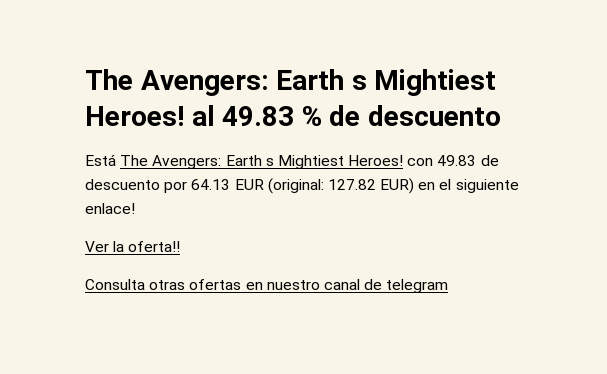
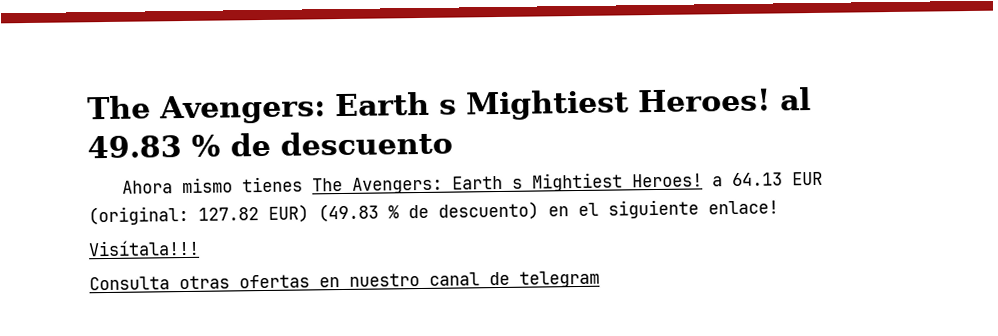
[85,154,499,169] [85,179,188,193] Está The Avengers: Earth s Mightiest Heroes! con 49.83 de descuento por -> [122,172,724,194] Ahora mismo tienes The Avengers: Earth s Mightiest Heroes! a
(415, 186) none -> [318,201,539,223] (49.83 % de descuento)
[85,241,181,252] Ver la oferta!! -> [88,239,200,257] Visítala!!!

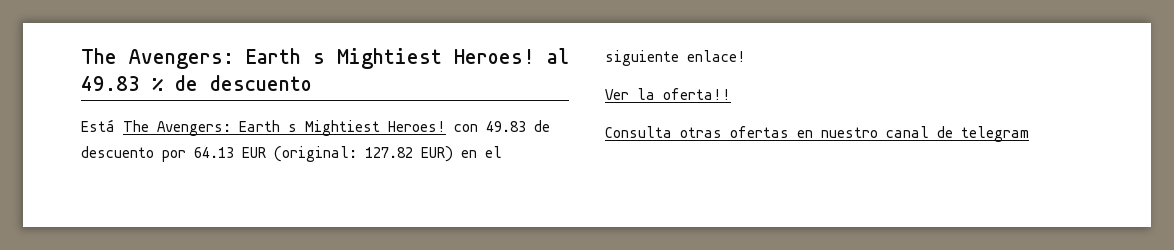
[122,172,724,194] Ahora mismo tienes The Avengers: Earth s Mightiest Heroes! a -> [81,119,550,136] [81,146,186,162] Está The Avengers: Earth s Mightiest Heroes! con 49.83 de descuento por
[318,201,539,223] (49.83 % de descuento) -> (453, 154) none
[88,239,200,257] Visítala!!! -> [605,88,731,100] Ver la oferta!!

